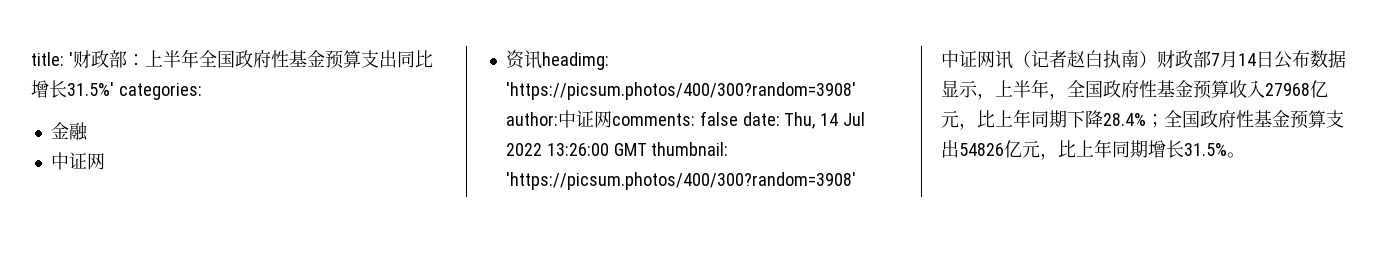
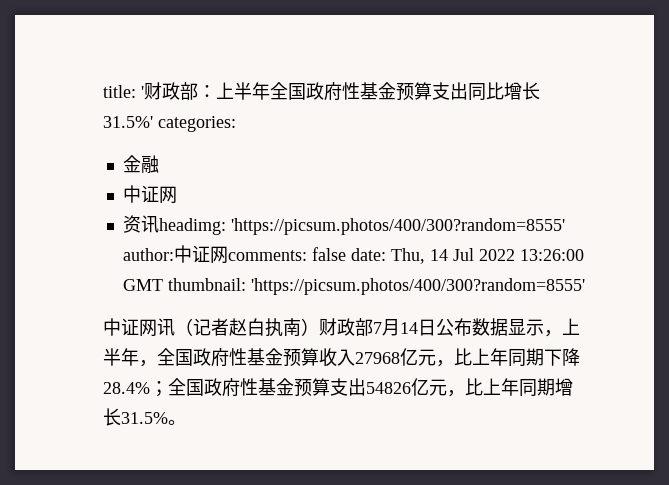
[505,82,856,100] 'https://picsum.photos/400/300?random=3908' -> [230,218,565,235] 'https://picsum.photos/400/300?random=8555'
[505,172,856,190] 'https://picsum.photos/400/300?random=3908' -> [250,278,585,295] 'https://picsum.photos/400/300?random=8555'

